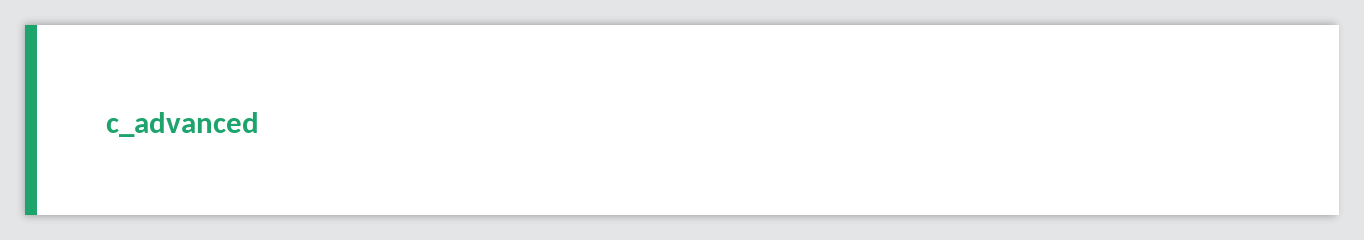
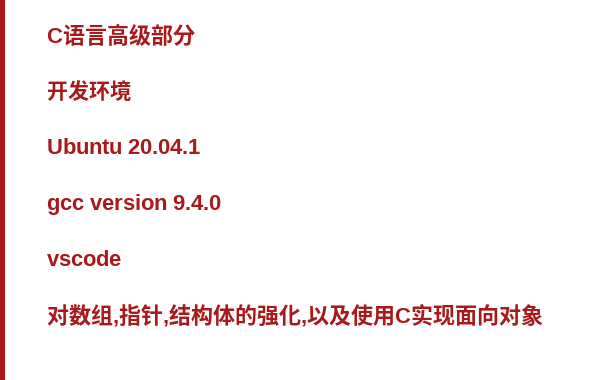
[106,112,259,137] c_advanced -> [47,24,195,46] [47,80,131,101] [47,138,200,154] [47,194,221,215] [47,250,121,266] [47,303,543,327] C语言高级部分 // 开发环境 // Ubuntu 20.04.1 // gcc version 9.4.0 // vscode // 对数组,指针,结构体的强化,以及使用C实现面向对象

